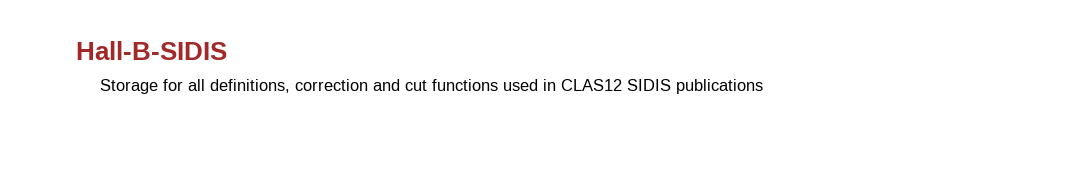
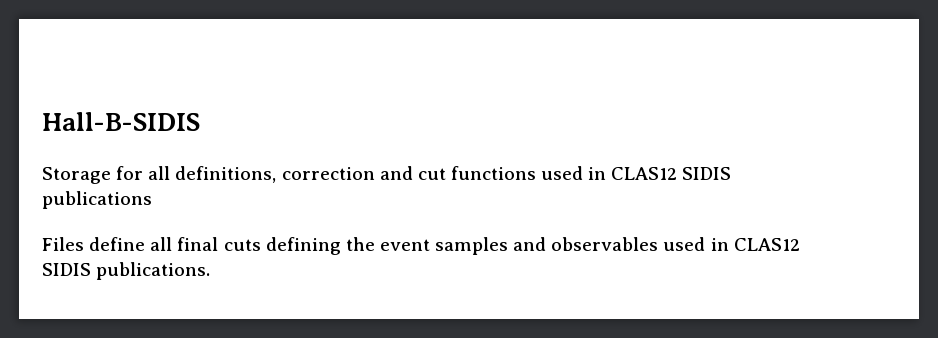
(764, 86) none -> [42,237,800,255] [42,262,211,280] // Files define all final cuts defining the event samples and observables used in CLAS12 SIDIS publications.

